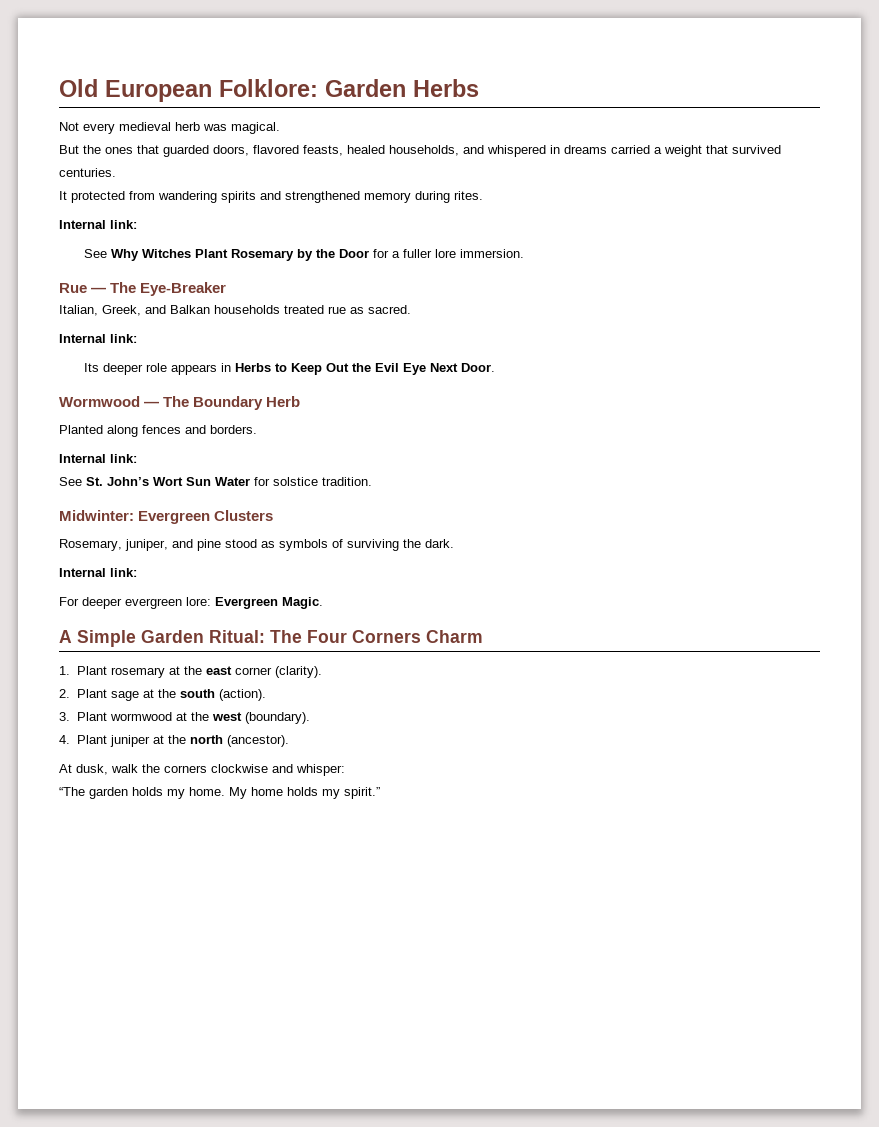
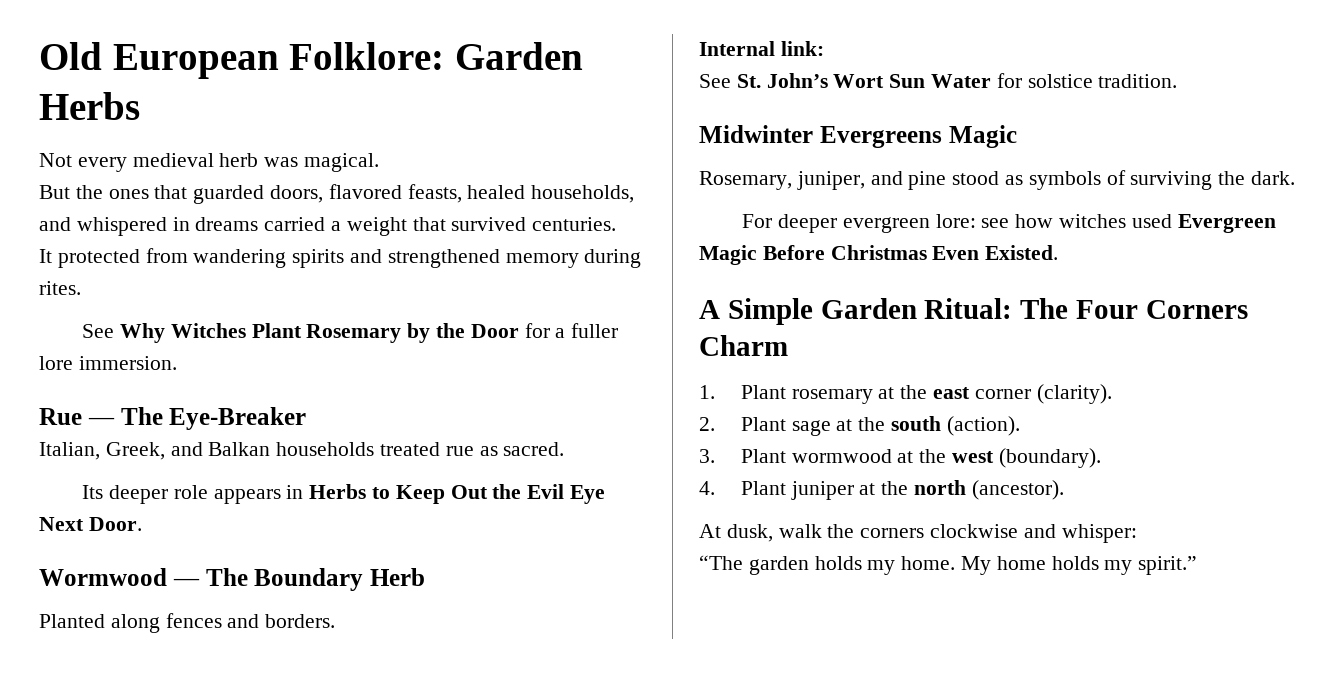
[59,220,137,229] // Internal link: -> (81, 288) none
[59,334,137,343] // Internal link: -> (565, 449) none
[59,510,274,524] Midwinter: Evergreen Clusters -> [699,125,1017,148] Midwinter Evergreens Magic
[59,568,137,577] // Internal link: -> (1296, 178) none
[215,597,323,609] Evergreen Magic. -> [981,214,1276,233] [699,245,1059,265] see how witches used Evergreen Magic Before Christmas Even Existed.

